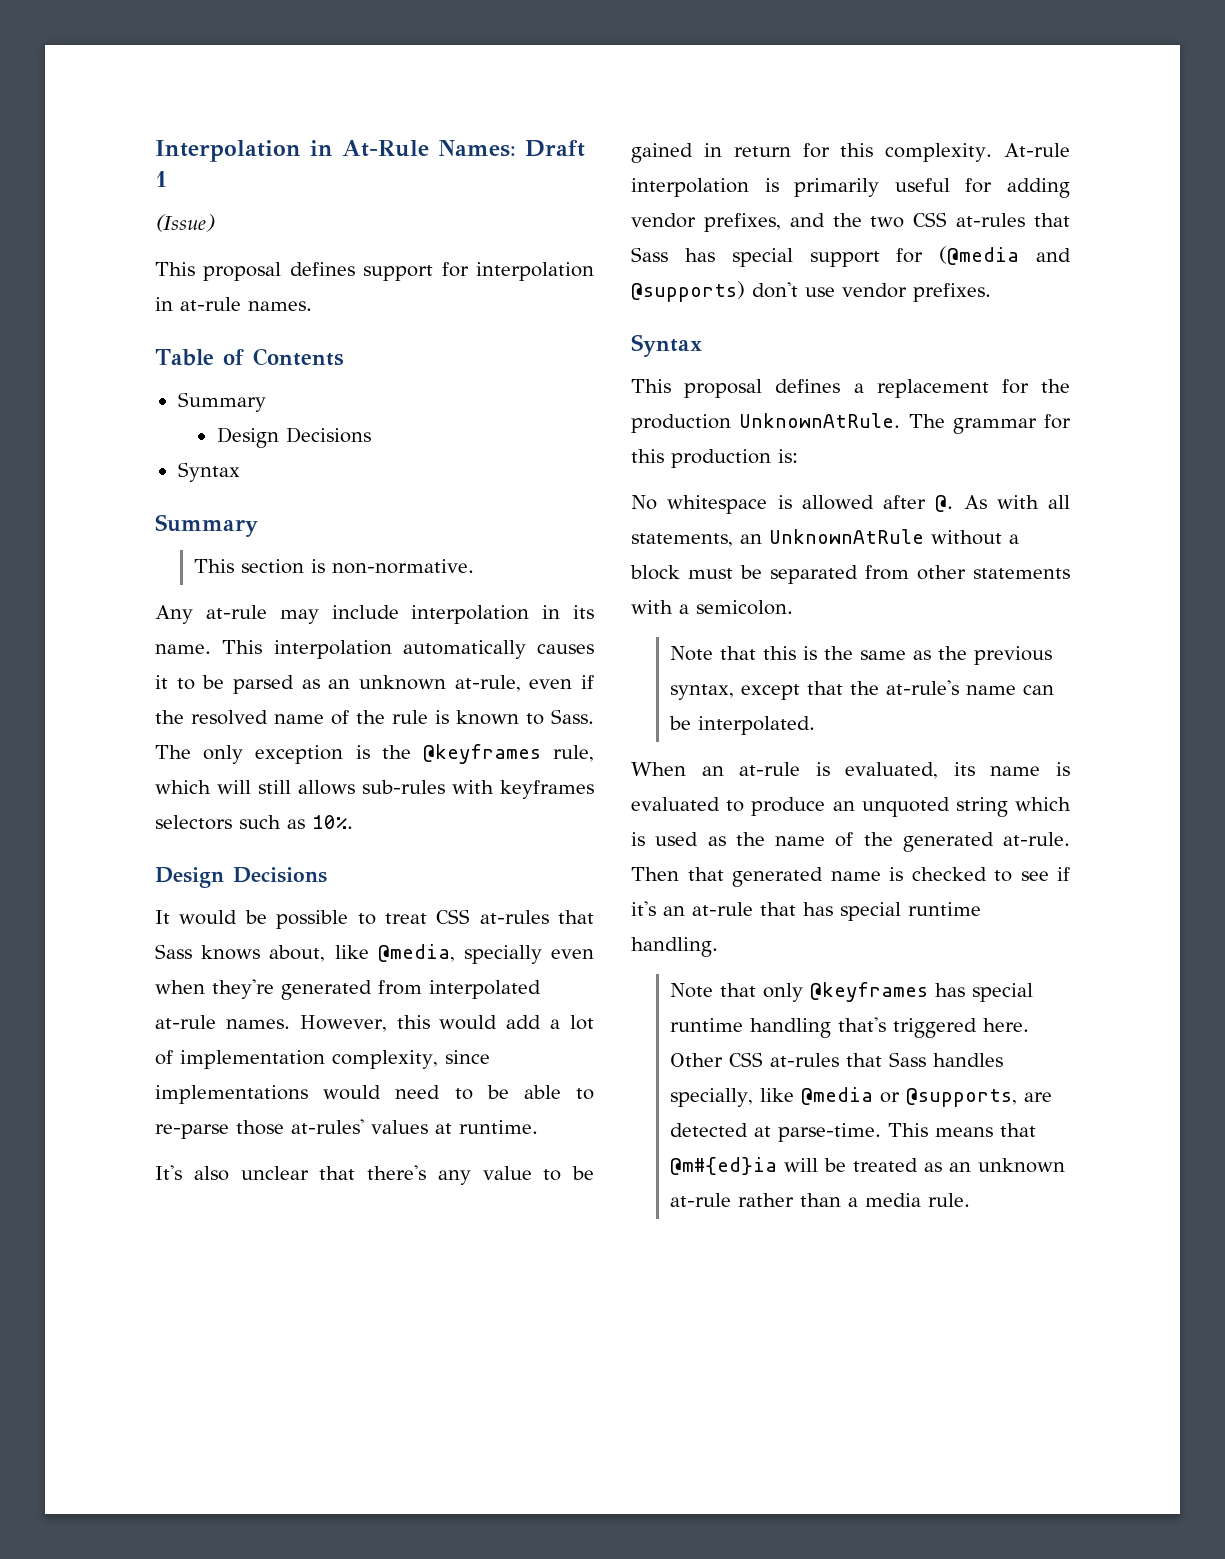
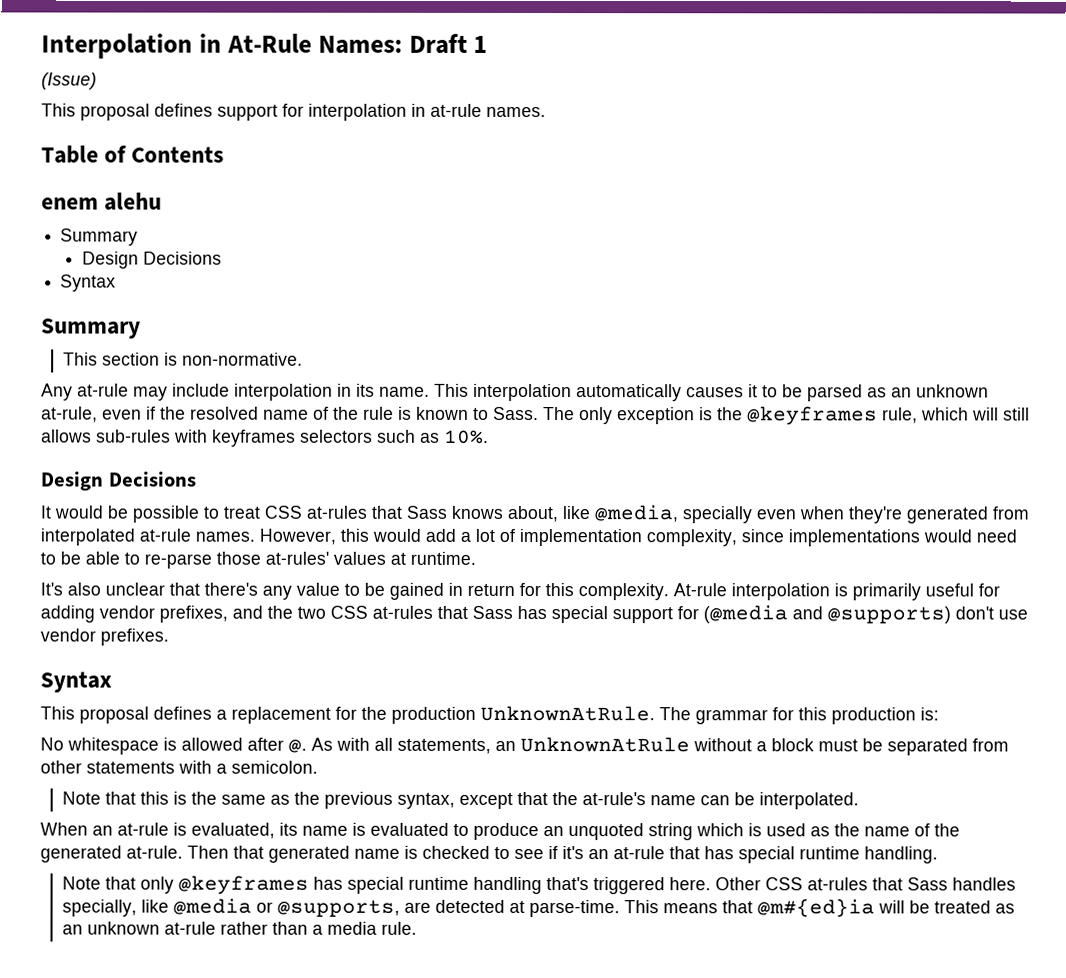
(344, 357) none -> [41,192,163,211] // enem alehu

